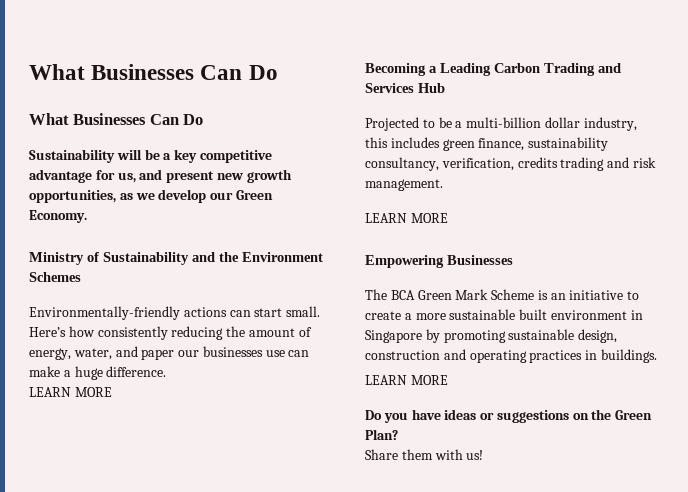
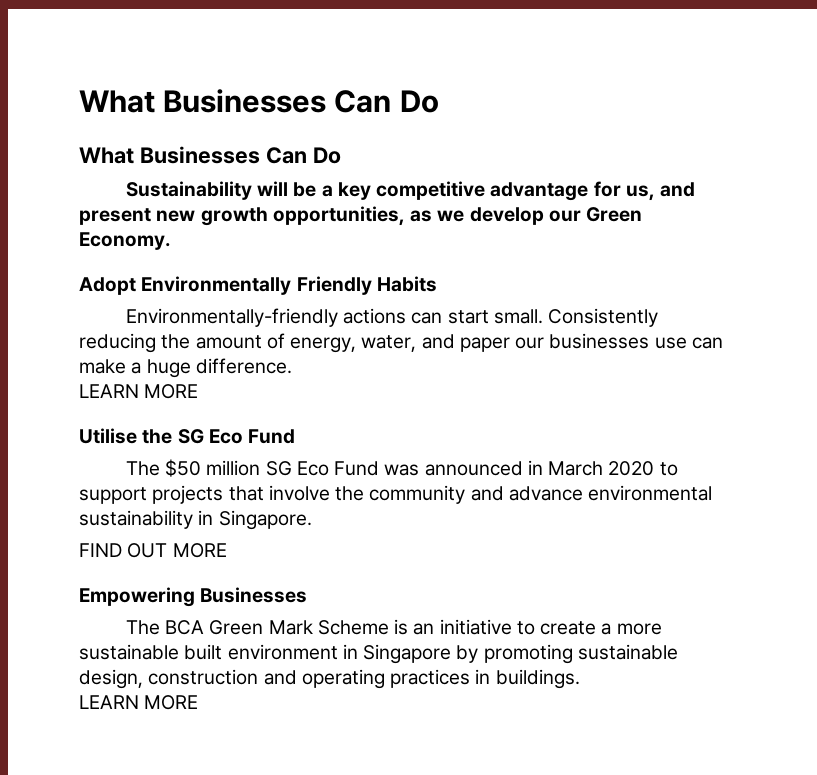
[29,252,323,265] [29,272,81,282] Ministry of Sustainability and the Environment Schemes -> [79,276,437,295] Adopt Environmentally Friendly Habits
[29,326,168,340] Here’s how consistently -> [548,308,659,327] Consistently
[365,63,621,76] [365,83,445,93] [365,117,637,131] [365,137,609,151] [365,157,656,171] [365,179,443,191] [365,213,407,223] Becoming a Leading Carbon Trading and Services Hub // Projected to be a multi-billion dollar industry, this includes green finance, sustainability consultancy, verification, credits trading and risk management. // LEARN -> [79,428,296,444] [125,459,678,477] [79,485,713,504] [79,510,312,530] [79,543,168,558] Utilise the SG Eco Fund // The $50 million SG Eco Fund was announced in March 2020 to support projects that involve the community and advance environmental sustainability in Singapore. // FIND OUT
[365,409,653,423] [365,429,398,440] [365,449,484,460] // Do you have ideas or suggestions on the Green Plan? // Share them with us! -> (199, 702) none

